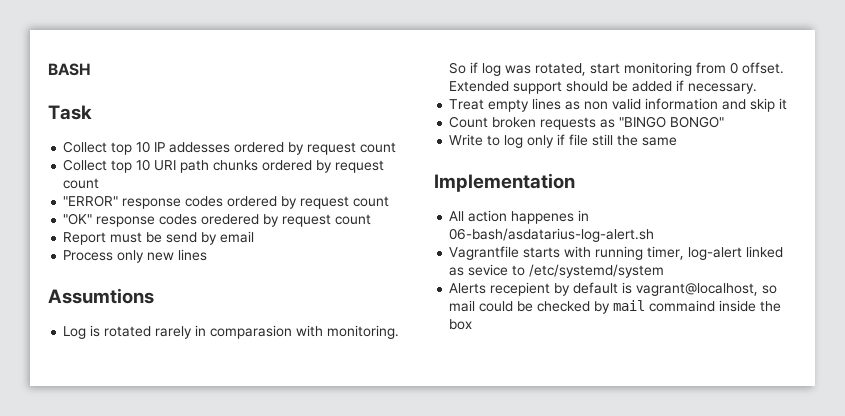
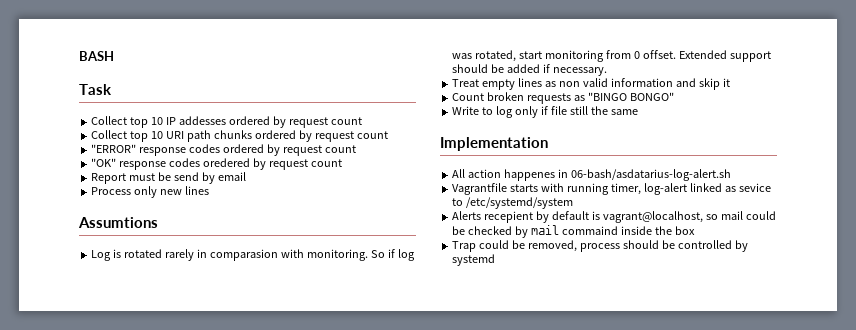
(473, 324) none -> [452,240,748,252] [452,254,496,266] // Trap could be removed, process should be controlled by systemd

